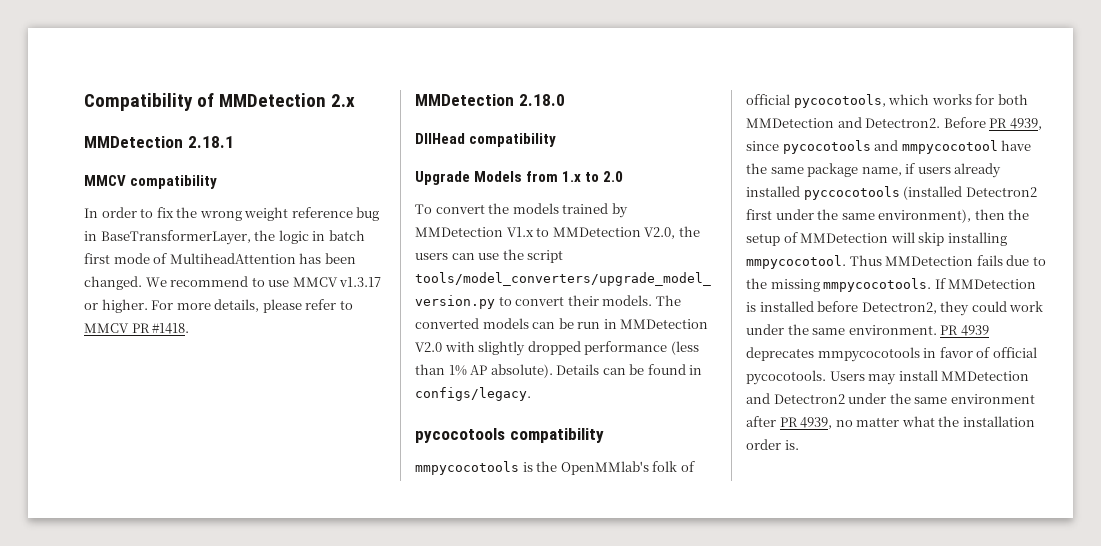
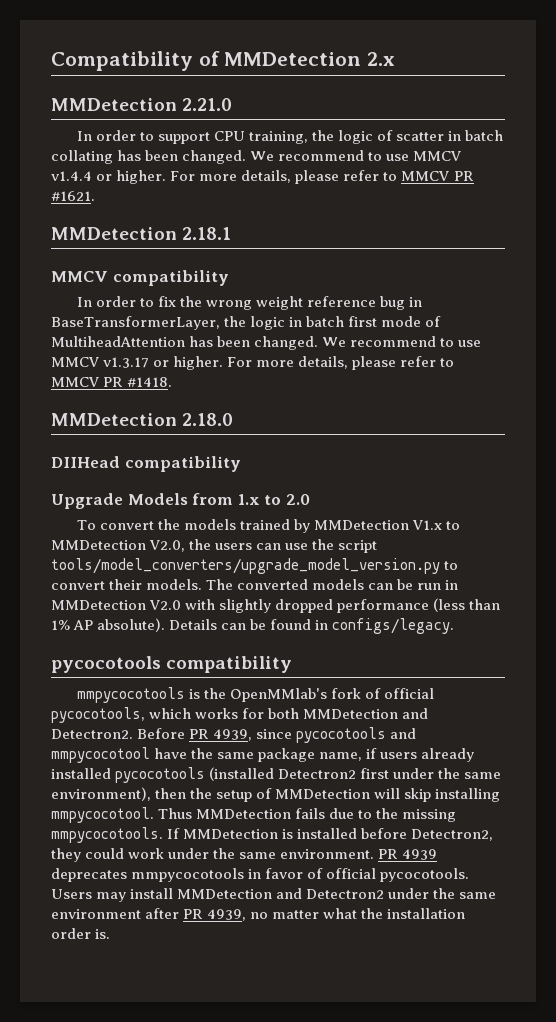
(356, 100) none -> [51,98,233,111] [76,130,504,144] [51,150,462,164] [51,170,474,184] [51,191,95,201] // MMDetection 2.21.0 // In order to support CPU training, the logic of scatter in batch collating has been changed. We recommend to use MMCV v1.4.4 or higher. For more details, please refer to MMCV PR #1621.
[652,461,678,472] folk -> [330,688,361,699] fork
[803,186,900,200] pyccocotools -> [115,767,206,783] pycocotools

